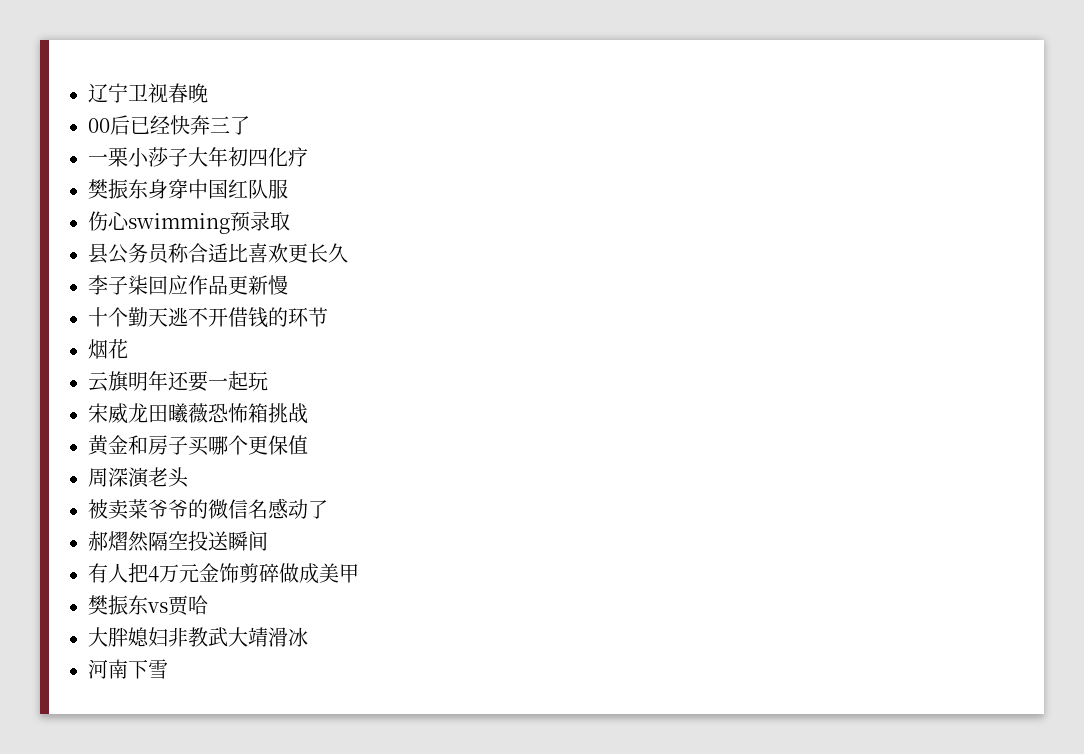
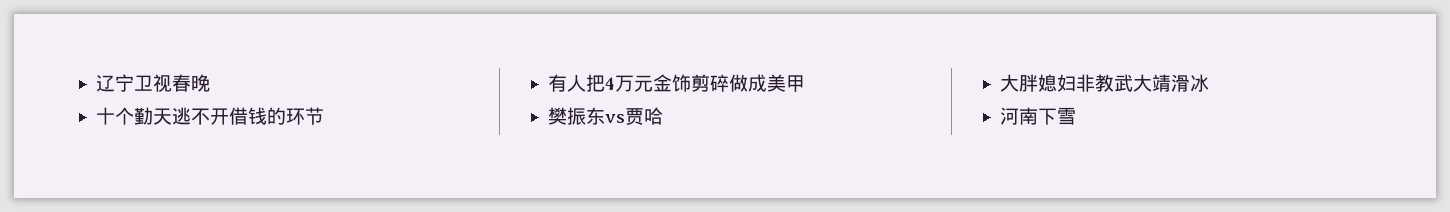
[88,115,250,135] [88,147,308,167] [88,179,288,199] [88,211,290,234] [88,243,348,264] [88,275,288,295] // 00后已经快奔三了 // 一栗小莎子大年初四化疗 // 樊振东身穿中国红队服 // 伤心swimming预录取 // 县公务员称合适比喜欢更长久 // 李子柒回应作品更新慢 -> (210, 83) none
[88,339,128,359] [88,371,268,392] [88,403,308,424] [88,435,308,456] [88,467,189,488] [88,498,328,520] [88,531,268,552] // 烟花 // 云旗明年还要一起玩 // 宋威龙田曦薇恐怖箱挑战 // 黄金和房子买哪个更保值 // 周深演老头 // 被卖菜爷爷的微信名感动了 // 郝熠然隔空投送瞬间 -> (324, 116) none

